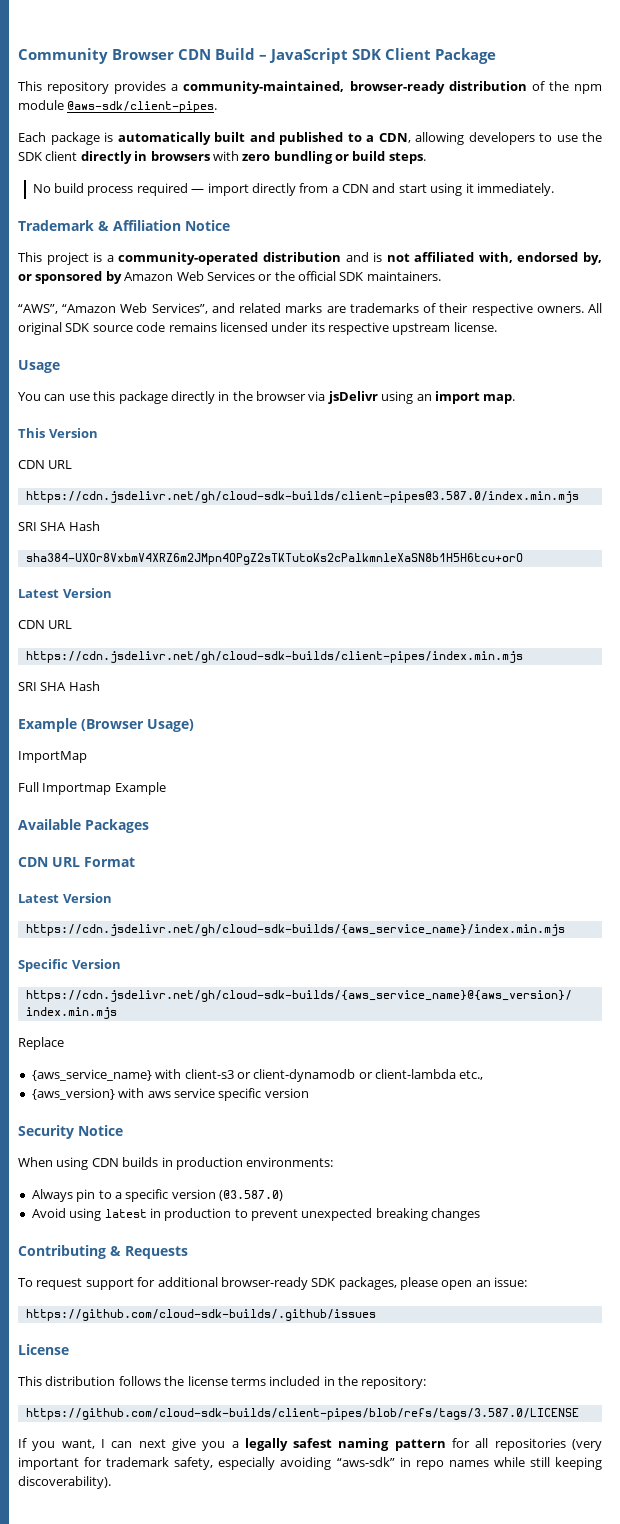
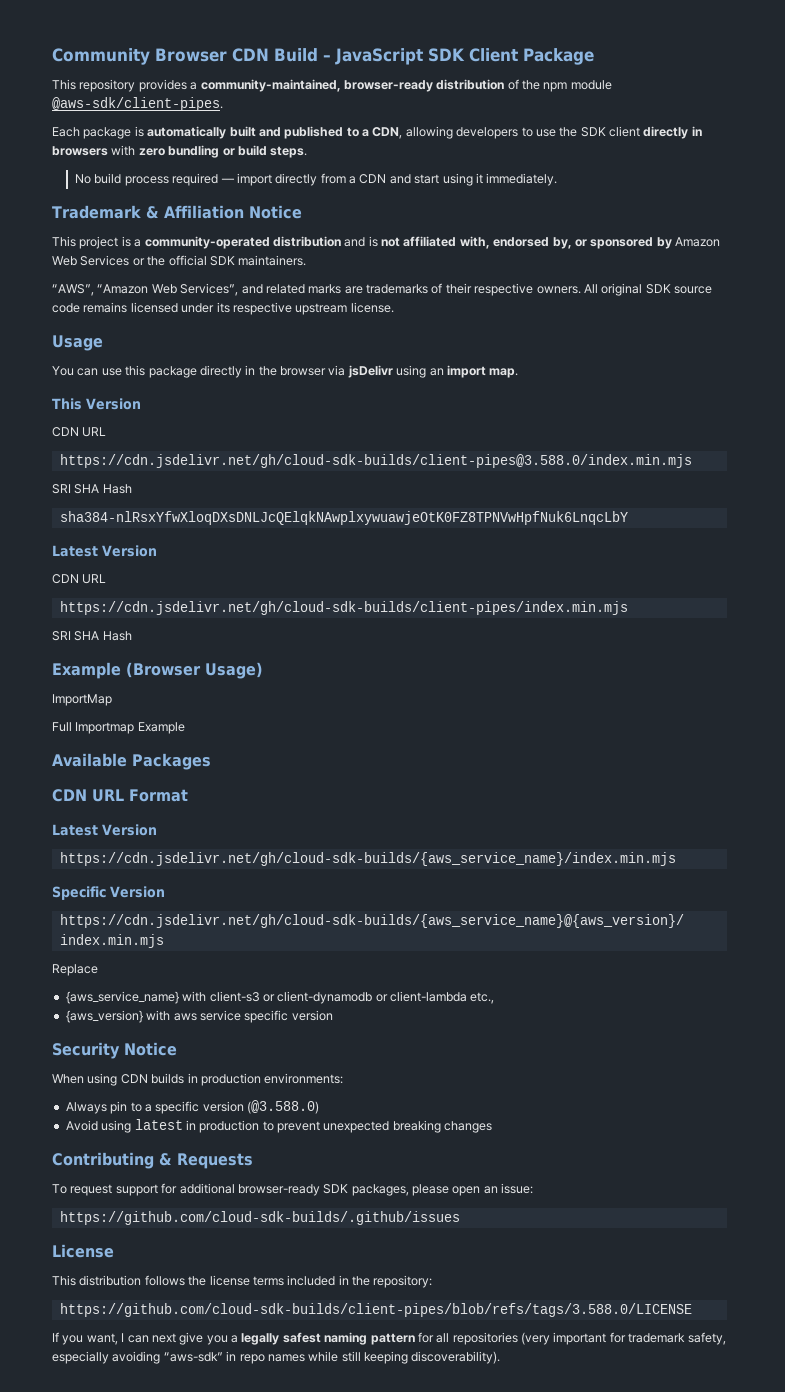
[25,491,579,503] [18,521,100,531] [25,553,523,565] https://cdn.jsdelivr.net/gh/cloud-sdk-builds/client-pipes@3.587.0/index.min.mjs // SRI SHA Hash // sha384-UXOr8VxbmV4XRZ6m2JMpn4OPgZ2sTKTutoKs2cPalkmnleXaSN8b1H5H6tcu+orO -> [59,454,692,468] [52,484,132,494] [59,511,628,525] https://cdn.jsdelivr.net/gh/cloud-sdk-builds/client-pipes@3.588.0/index.min.mjs // SRI SHA Hash // sha384-nlRsxYfwXloqDXsDNLJcQElqkNAwplxywuawjeOtK0FZ8TPNVwHpfNuk6LnqcLbY
[219,1190,283,1201] (@3.587.0) -> [247,1100,319,1114] (@3.588.0)
[25,1408,579,1420] https://github.com/cloud-sdk-builds/client-pipes/blob/refs/tags/3.587.0/LICENSE -> [59,1303,692,1317] https://github.com/cloud-sdk-builds/client-pipes/blob/refs/tags/3.588.0/LICENSE

